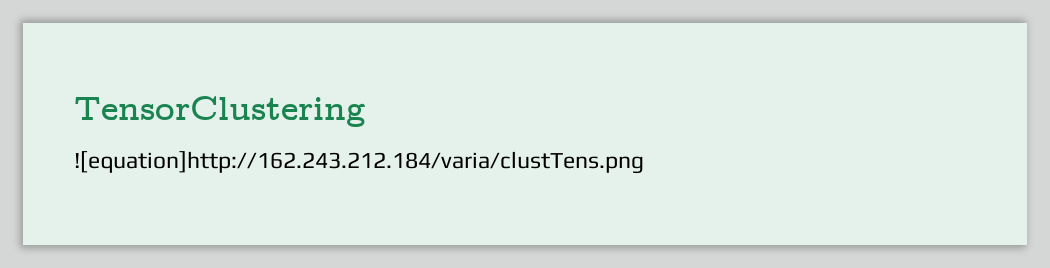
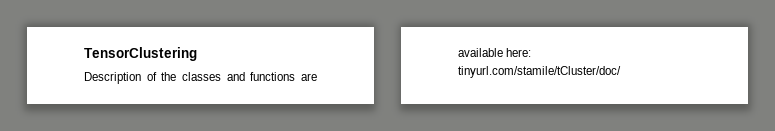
[74,151,644,174] ![equation]http://162.243.212.184/varia/clustTens.png -> [84,72,317,84] [458,48,532,57] [458,66,621,78] Description of the classes and functions are available here: tinyurl.com/stamile/tCluster/doc/

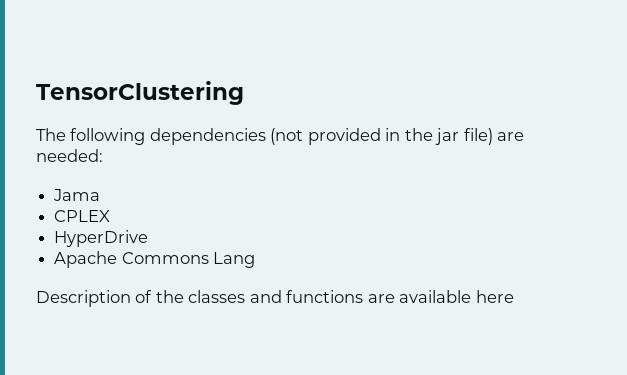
(197, 54) none -> [36,128,525,145] [36,149,103,162] [53,189,101,201] [54,210,111,222] [54,230,149,247] [54,251,256,268] // The following dependencies (not provided in the jar file) are needed: // Jama // CPLEX // HyperDrive // Apache Commons Lang
[506,48,532,57] [458,66,621,78] here: tinyurl.com/stamile/tCluster/doc/ -> [475,290,514,303] here

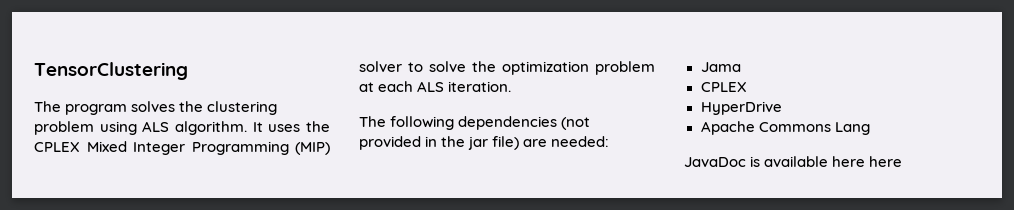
(244, 93) none -> [34,101,278,115] [34,121,330,135] [34,141,330,155] [359,61,655,75] [359,81,512,92] // The program solves the clustering problem using ALS algorithm. It uses the CPLEX Mixed Integer Programming (MIP) solver to solve the optimization problem at each ALS iteration.
[36,290,395,307] Description of the classes and functions are -> [684,156,761,167] JavaDoc is
(514, 296) none -> [869,156,903,167] here

